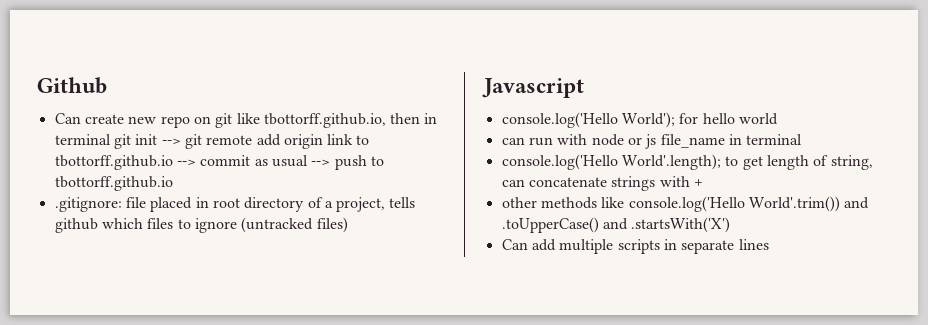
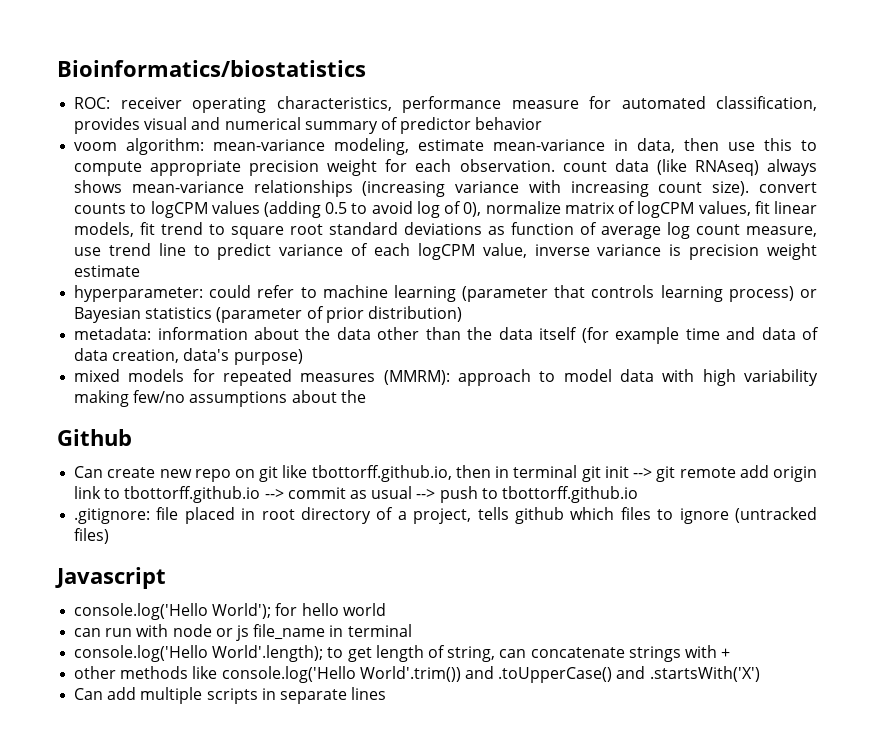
(37, 85) none -> [57,60,366,77] [74,96,817,113] [74,117,543,134] [74,138,817,155] [74,159,817,176] [74,180,818,197] [74,201,818,218] [74,222,818,239] [74,243,817,260] [74,265,141,277] [74,285,817,302] [74,306,462,323] [74,327,819,344] [74,348,303,365] [74,369,818,386] [74,390,366,407] Bioinformatics/biostatistics // ROC: receiver operating characteristics, performance measure for automated classification, provides visual and numerical summary of predictor behavior // voom algorithm: mean-variance modeling, estimate mean-variance in data, then use this to compute appropriate precision weight for each observation. count data (like RNAseq) always shows mean-variance relationships (increasing variance with increasing count size). convert counts to logCPM values (adding 0.5 to avoid log of 0), normalize matrix of logCPM values, fit linear models, fit trend to square root standard deviations as function of average log count measure, use trend line to predict variance of each logCPM value, inverse variance is precision weight estimate // hyperparameter: could refer to machine learning (parameter that controls learning process) or Bayesian statistics (parameter of prior distribution) // metadata: information about the data other than the data itself (for example time and data of data creation, data's purpose) // mixed models for repeated measures (MMRM): approach to model data with high variability making few/no assumptions about the //

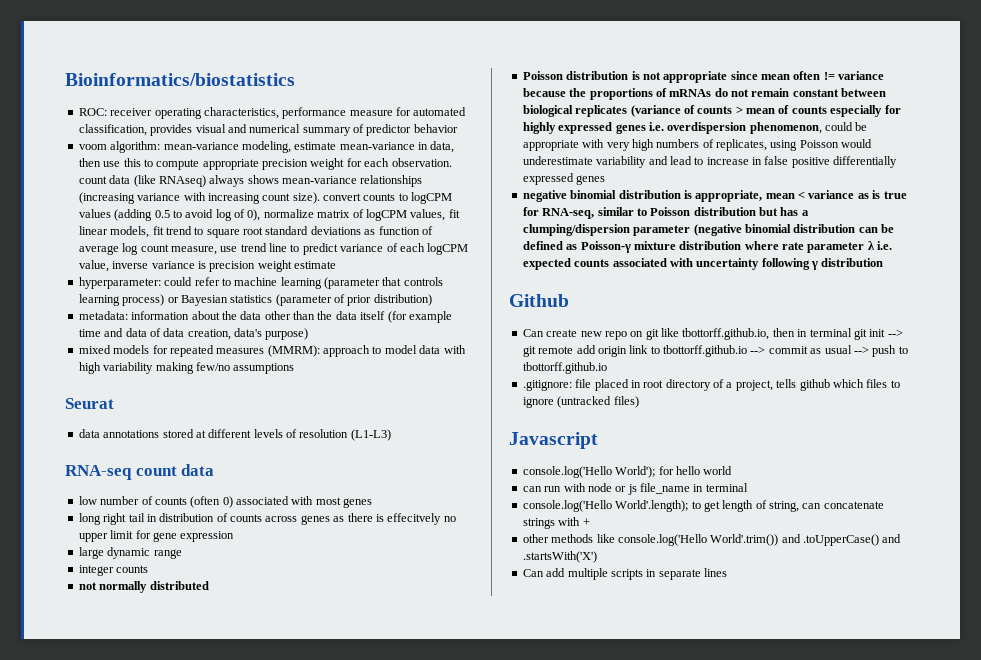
[291,390,366,403] about the -> [65,398,114,409] [78,429,391,441] [65,464,215,480] [78,496,373,508] [78,513,456,525] [78,530,235,542] [78,547,182,559] [78,565,149,576] [78,581,209,593] [522,71,885,83] [522,88,887,100] [522,105,901,117] [522,122,868,134] [522,139,873,151] [522,156,898,168] [522,173,606,185] [522,190,907,202] [522,207,809,219] [522,224,894,236] [522,241,893,253] [522,258,884,270] // Seurat // data annotations stored at different levels of resolution (L1-L3) // RNA-seq count data // low number of counts (often 0) associated with most genes // long right tail in distribution of counts across genes as there is effecitvely no upper limit for gene expression // large dynamic range // integer counts // not normally distributed // Poisson distribution is not appropriate since mean often != variance because the proportions of mRNAs do not remain constant between biological replicates (variance of counts > mean of counts especially for highly expressed genes i.e. overdispersion phenomenon, could be appropriate with very high numbers of replicates, using Poisson would underestimate variability and lead to increase in false positive differentially expressed genes // negative binomial distribution is appropriate, mean < variance as is true for RNA-seq, similar to Poisson distribution but has a clumping/dispersion parameter (negative binomial distribution can be defined as Poisson-γ mixture distribution where rate parameter λ i.e. expected counts associated with uncertainty following γ distribution

